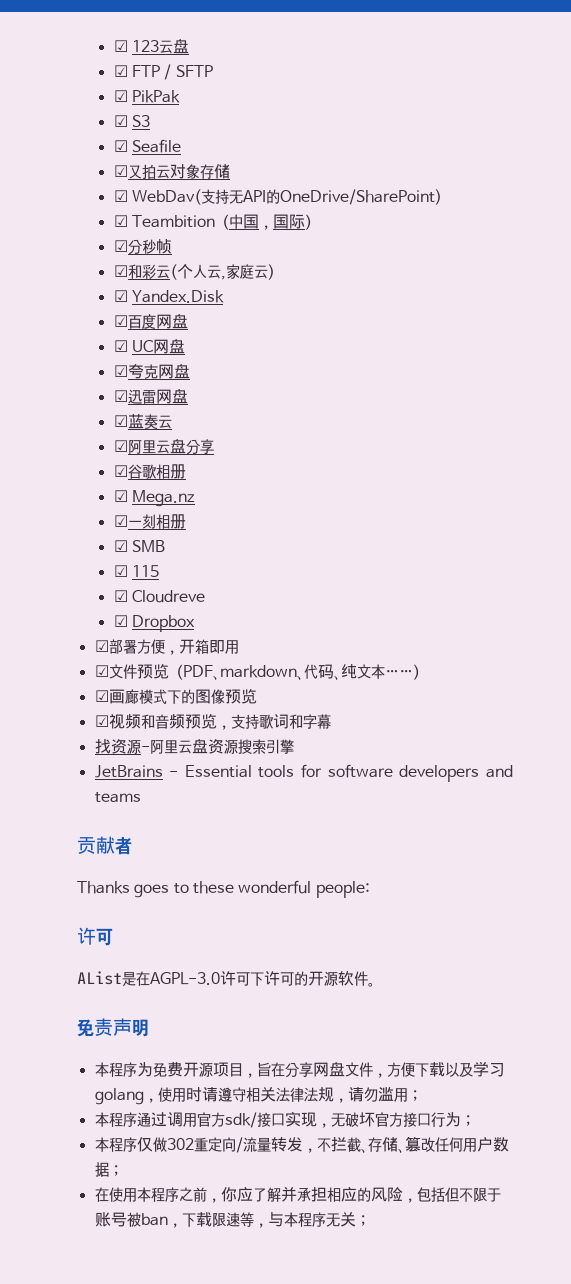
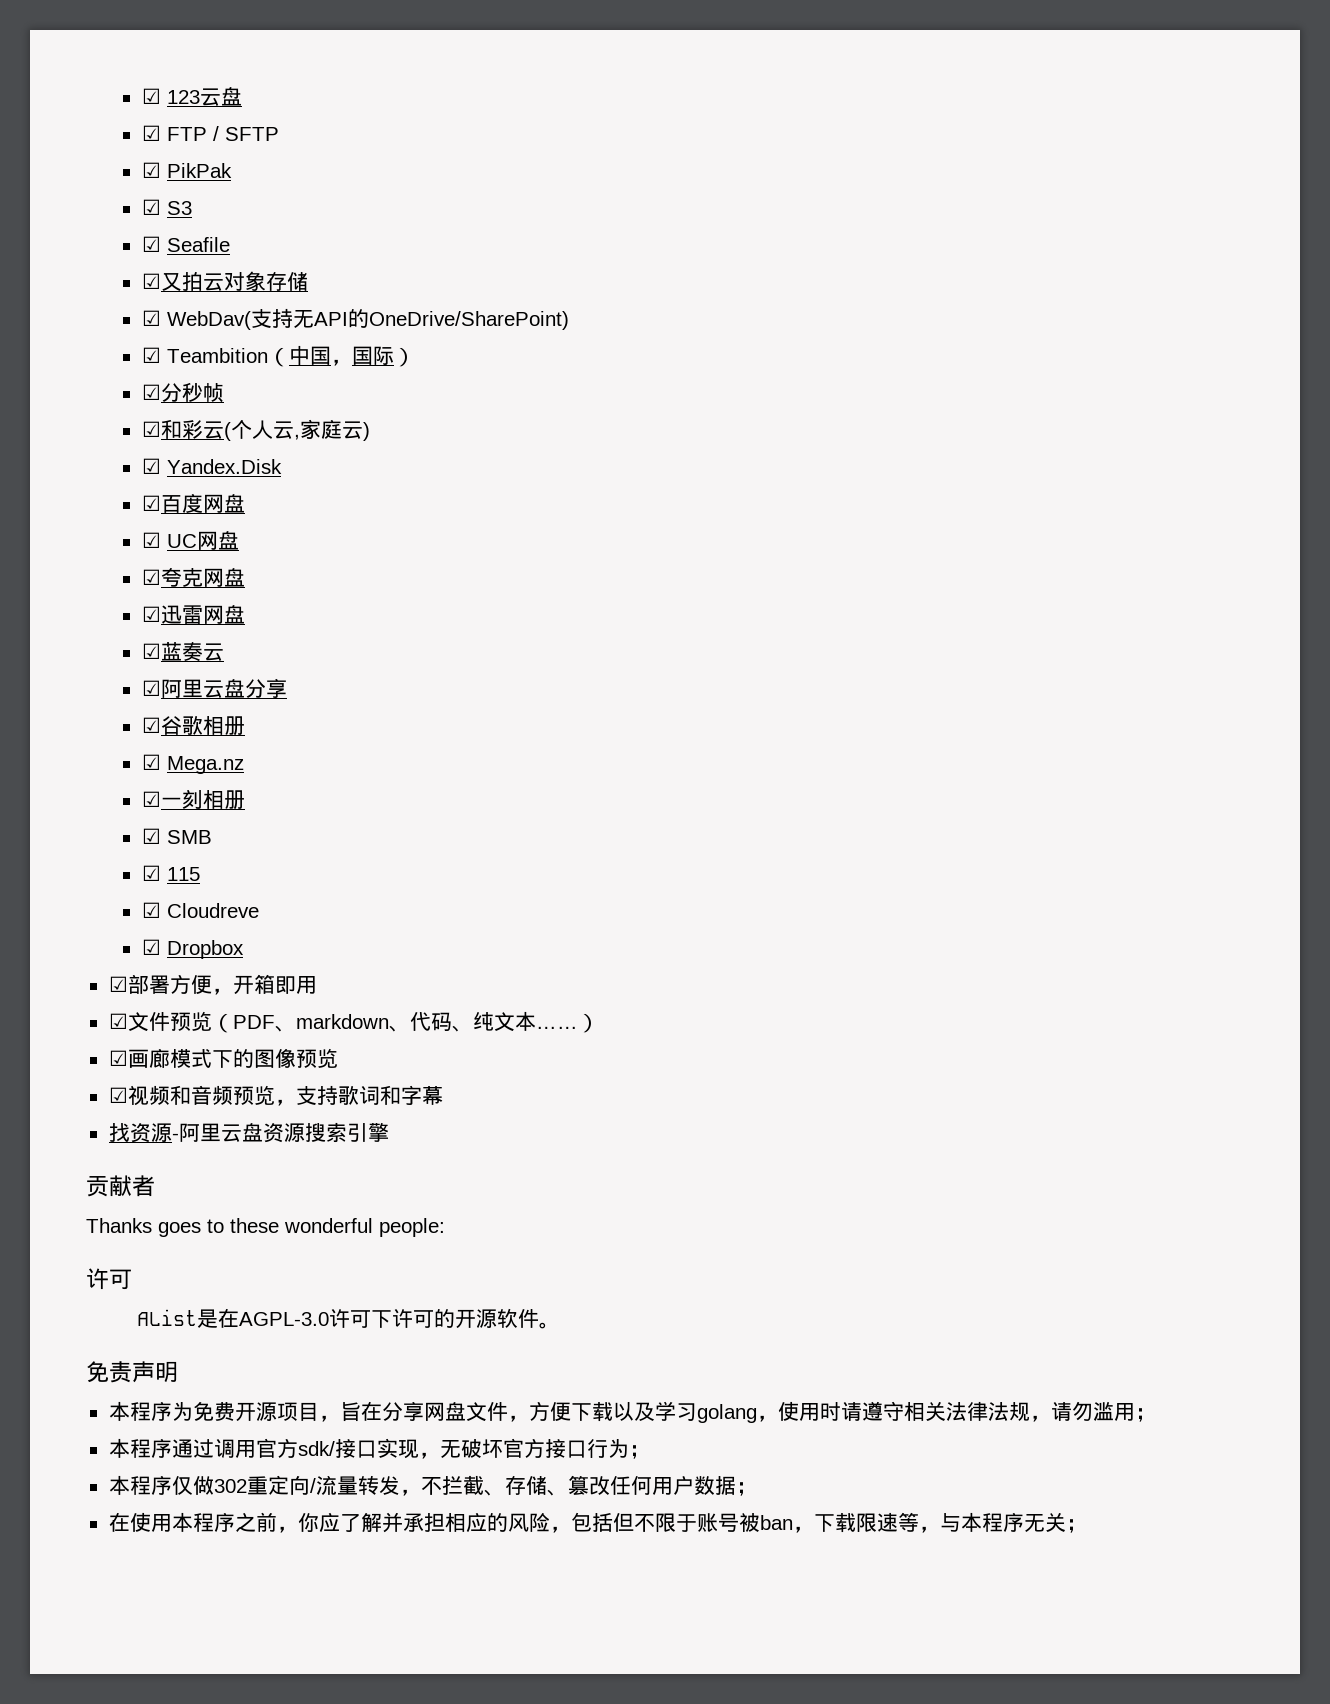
[94,764,513,782] [94,792,141,803] // JetBrains - Essential tools for software developers and teams -> (389, 1132) none

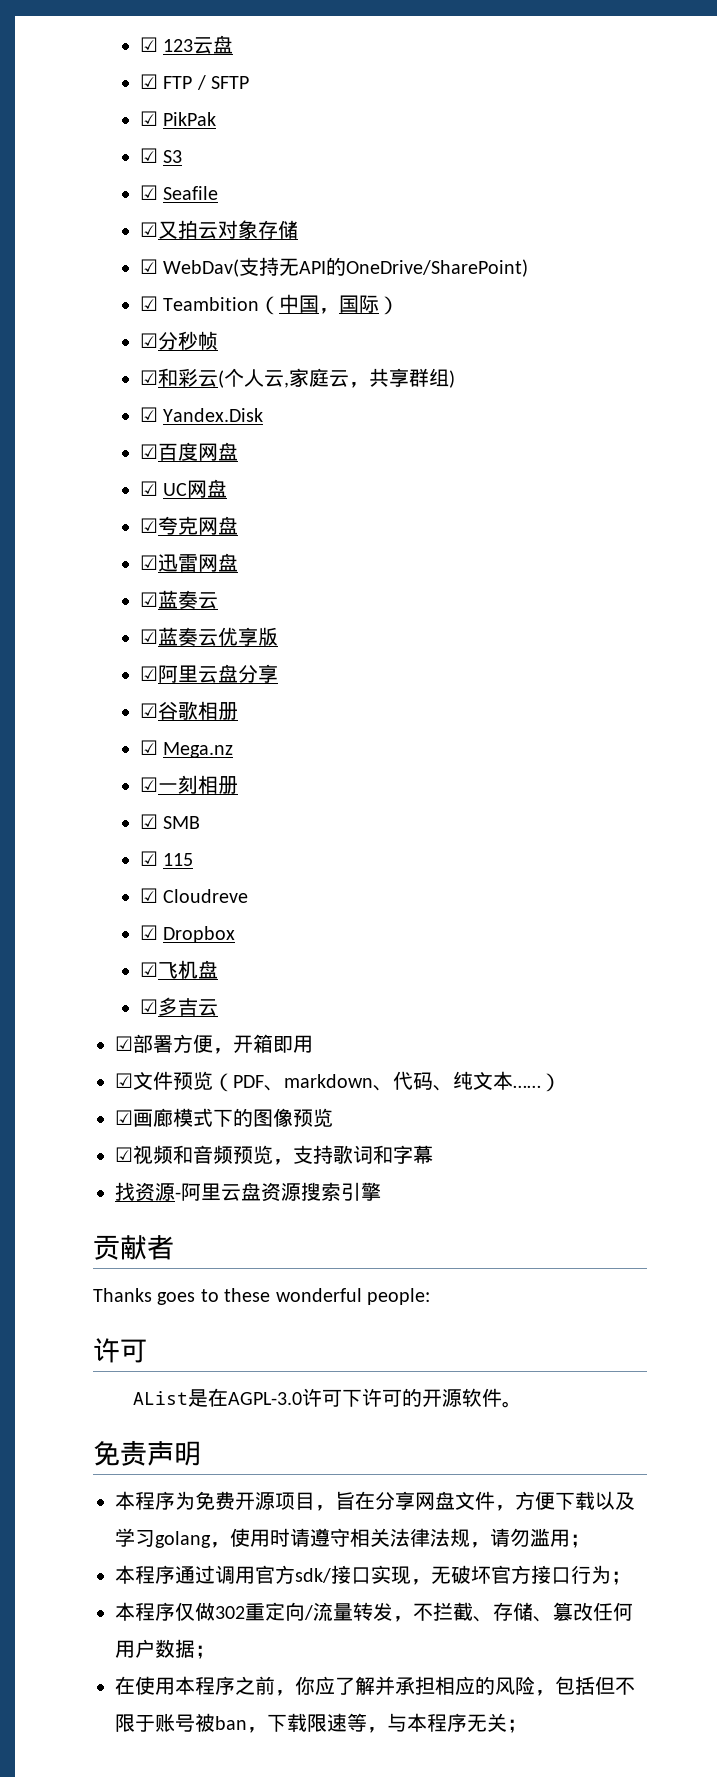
(363, 430) none -> [349,368,450,388] ，共享群组
(224, 652) none -> [140,627,279,646] // ☑蓝奏云优享版
(244, 949) none -> [140,960,219,979] [140,997,219,1016] // ☑飞机盘 // ☑多吉云

